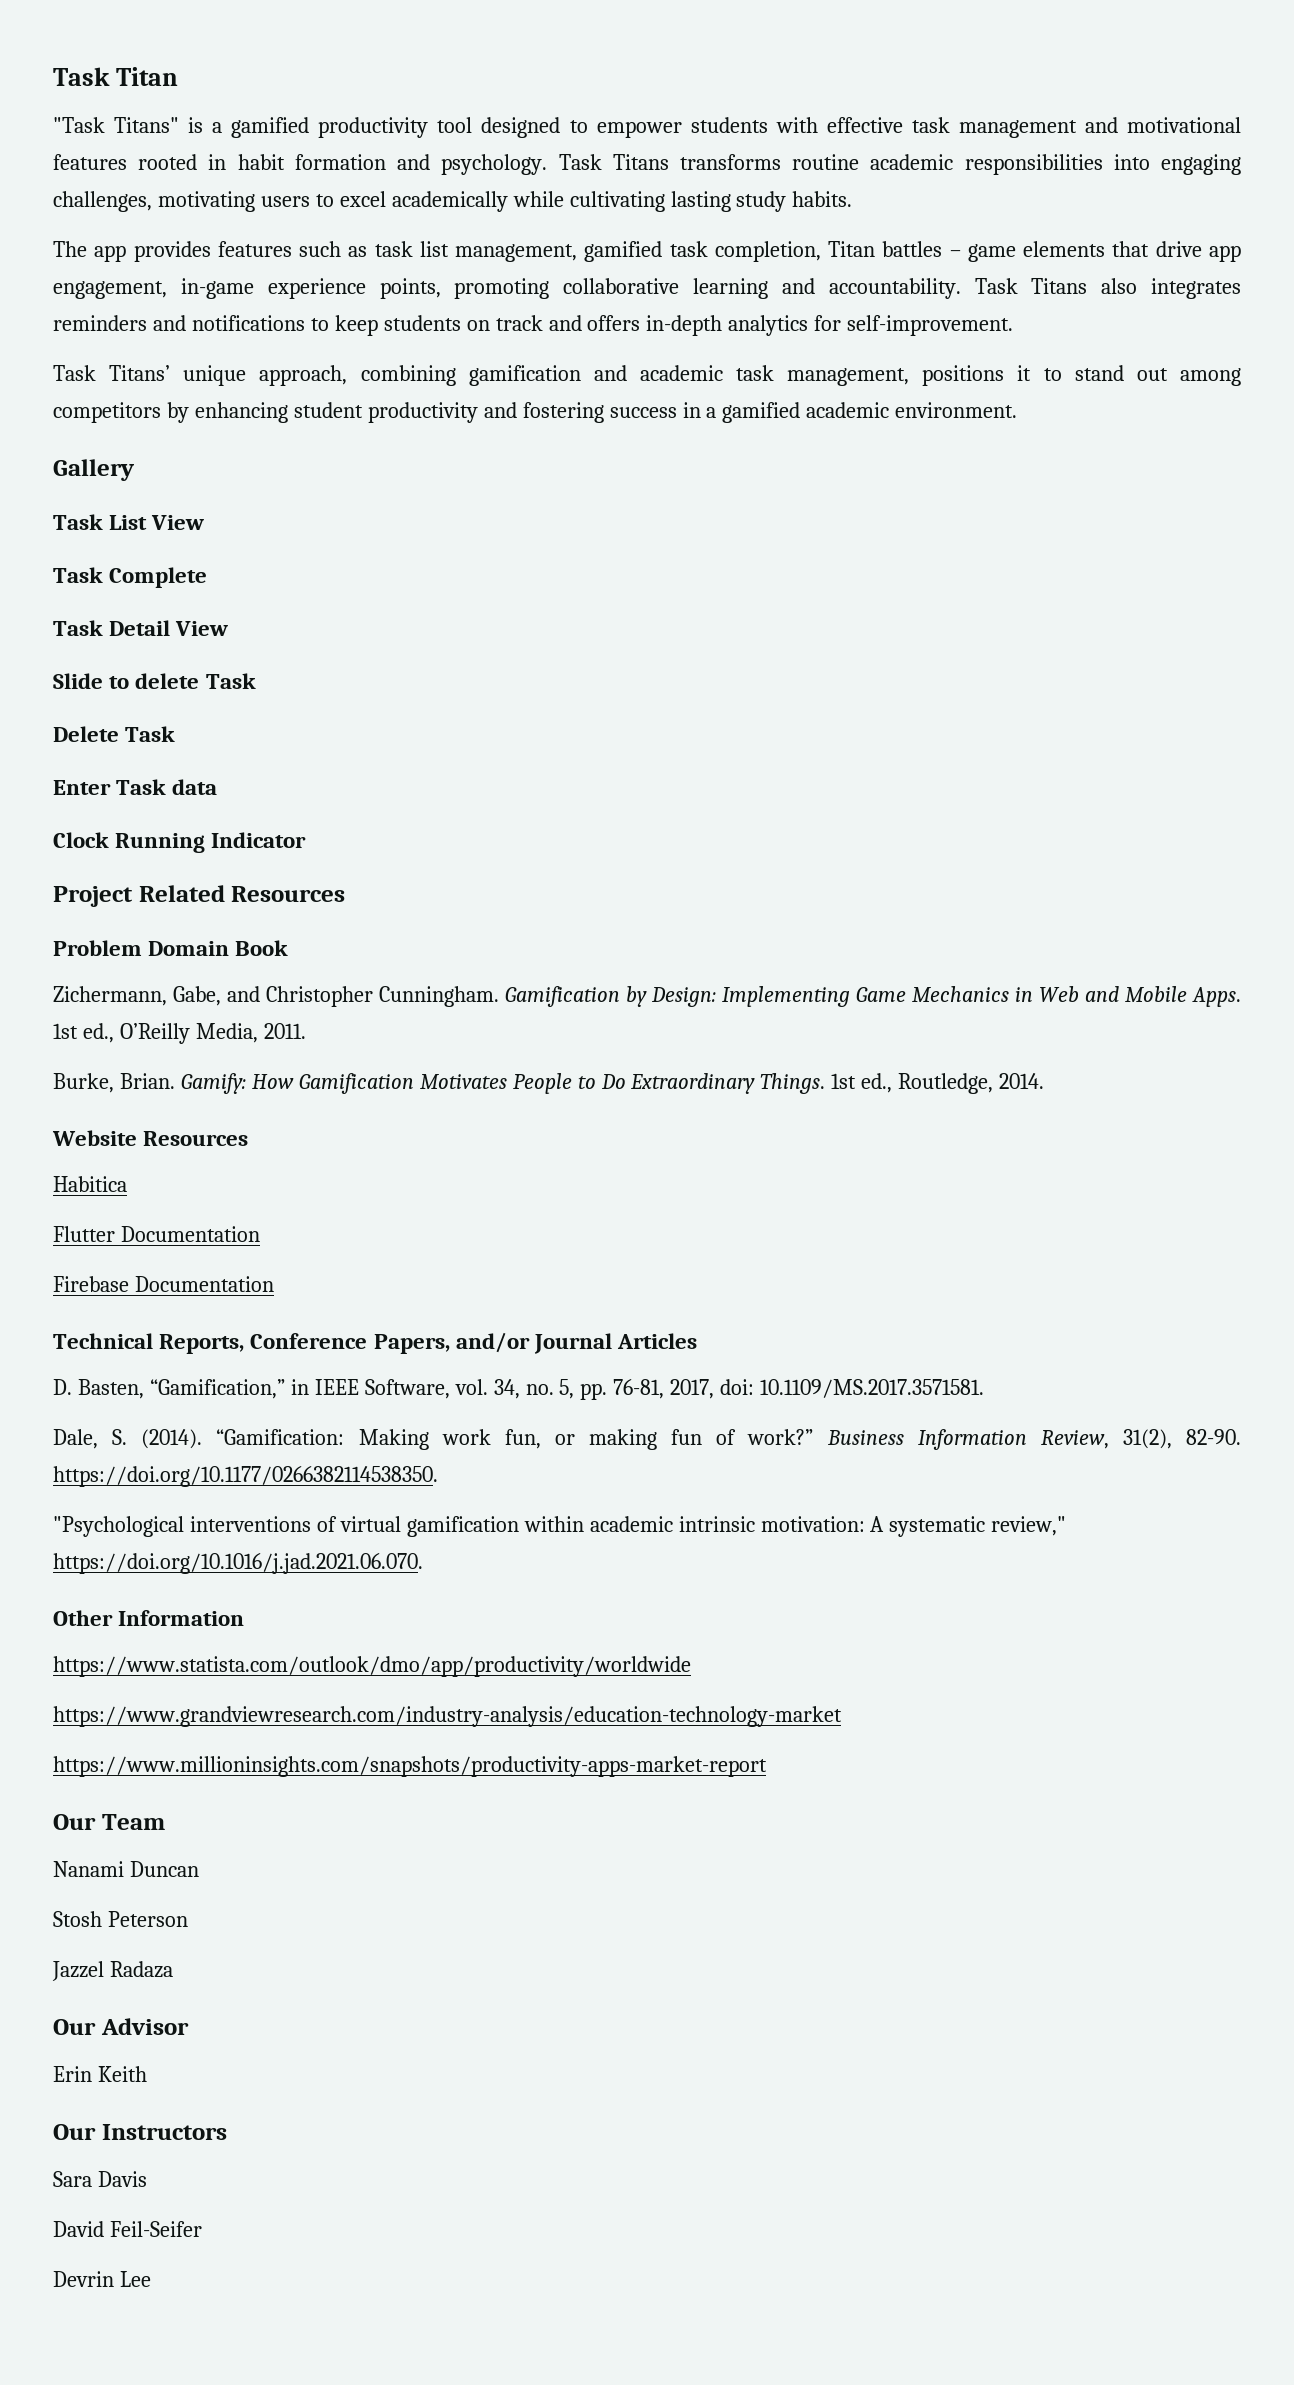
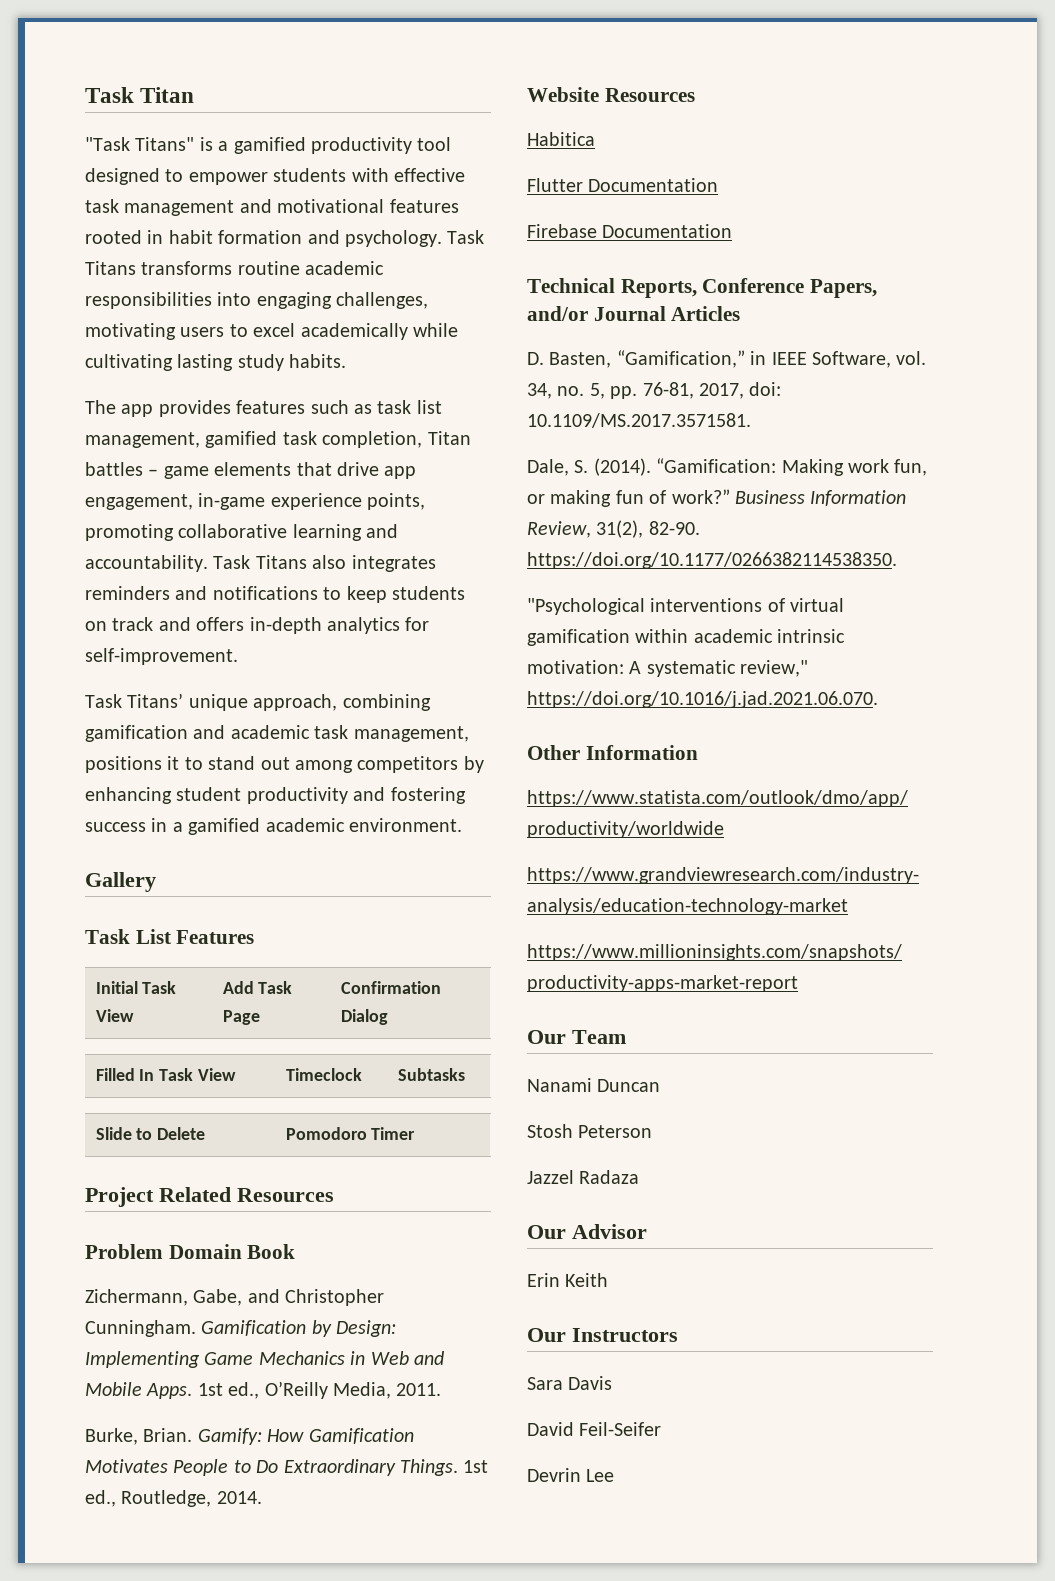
[151,515,205,530] [53,567,208,588] [53,620,229,636] [53,673,256,689] [53,726,176,742] [53,779,218,795] [53,832,307,853] View // Task Complete // Task Detail View // Slide to delete Task // Delete Task // Enter Task data // Clock Running Indicator -> [176,930,255,944] [95,981,177,994] [95,1009,134,1022] [222,981,293,994] [222,1010,260,1025] [340,981,441,994] [340,1009,388,1025] [95,1068,237,1081] [285,1068,362,1081] [397,1068,465,1081] [95,1127,206,1140] [285,1127,416,1140] Features // Initial Task View | Add Task Page | Confirmation Dialog // Filled In Task View | Timeclock | Subtasks // Slide to Delete | Pomodoro Timer

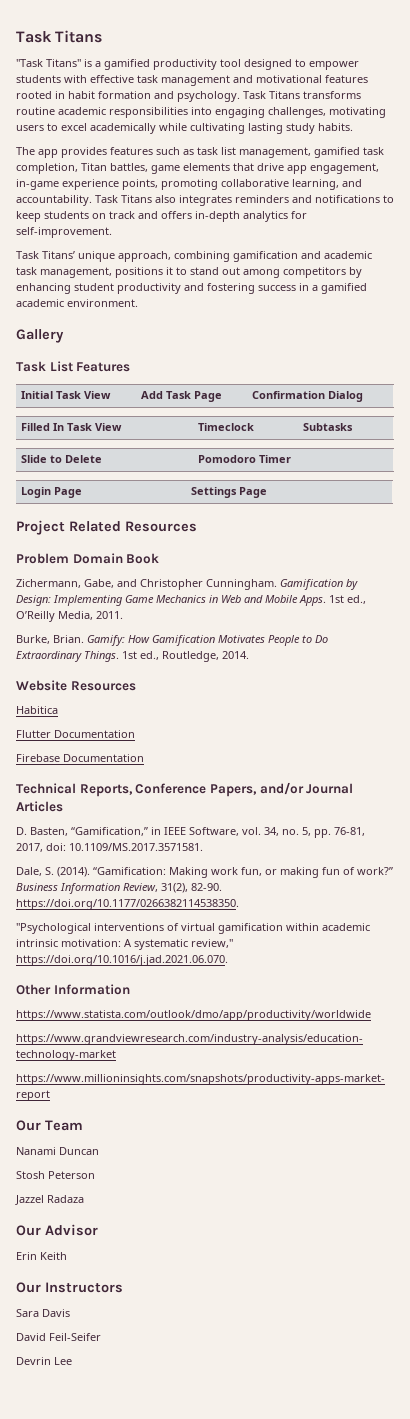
[85,87,195,103] Task Titan -> [16,30,103,43] Task Titans
[85,462,159,476] battles – -> [110,163,148,172] battles,
[292,524,362,541] learning -> [292,179,339,190] learning,
(416, 1133) none -> [21,487,83,498] [191,487,268,498] // Login Page | Settings Page

